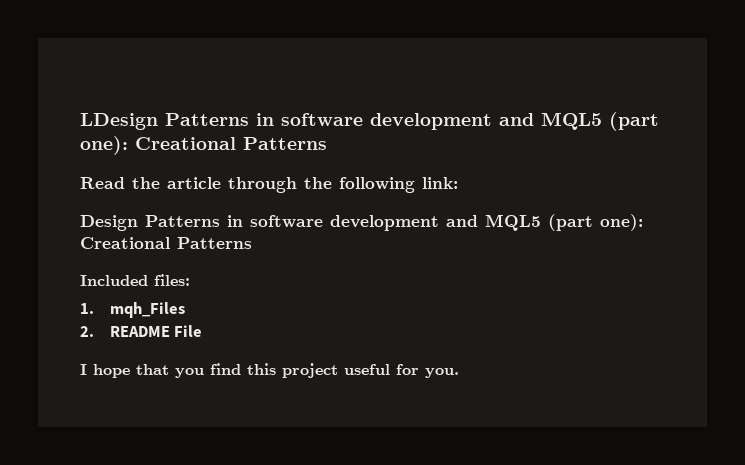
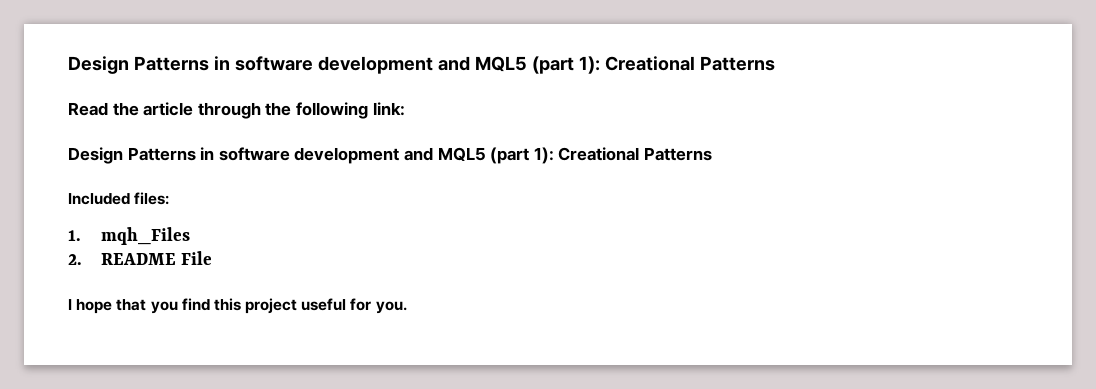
[80,112,659,131] [80,136,128,155] LDesign Patterns in software development and MQL5 (part one): -> [68,56,600,74] Design Patterns in software development and MQL5 (part 1):
[600,214,643,231] one): -> [533,147,554,164] 1):

